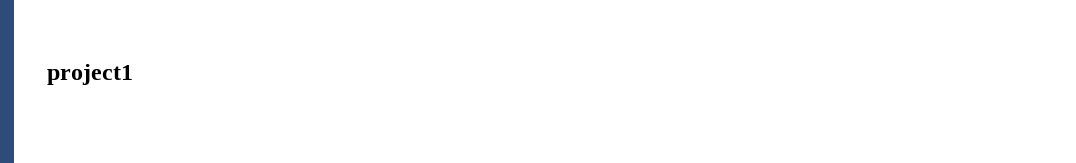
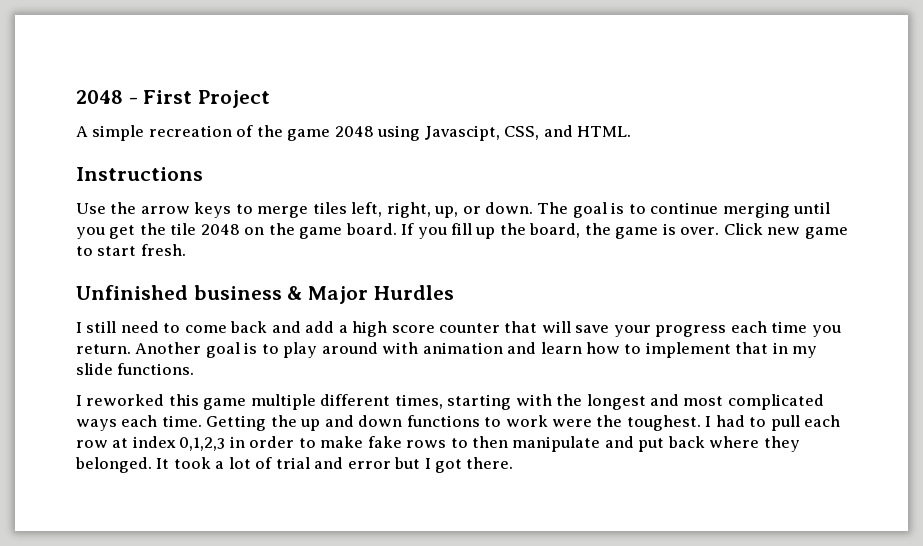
[47,64,133,85] project1 -> [76,90,271,108] [76,125,632,141] [76,167,203,181] [76,202,831,218] [76,223,848,239] [76,244,186,256] [76,285,454,304] [76,321,841,337] [76,342,818,358] [76,363,195,375] [76,394,824,410] [76,415,841,431] [76,436,800,452] [75,457,514,473] 2048 - First Project // A simple recreation of the game 2048 using Javascipt, CSS, and HTML. // Instructions // Use the arrow keys to merge tiles left, right, up, or down. The goal is to continue merging until you get the tile 2048 on the game board. If you fill up the board, the game is over. Click new game to start fresh. // Unfinished business & Major Hurdles // I still need to come back and add a high score counter that will save your progress each time you return. Another goal is to play around with animation and learn how to implement that in my slide functions. // I reworked this game multiple different times, starting with the longest and most complicated ways each time. Getting the up and down functions to work were the toughest. I had to pull each row at index 0,1,2,3 in order to make fake rows to then manipulate and put back where they belonged. It took a lot of trial and error but I got there.

